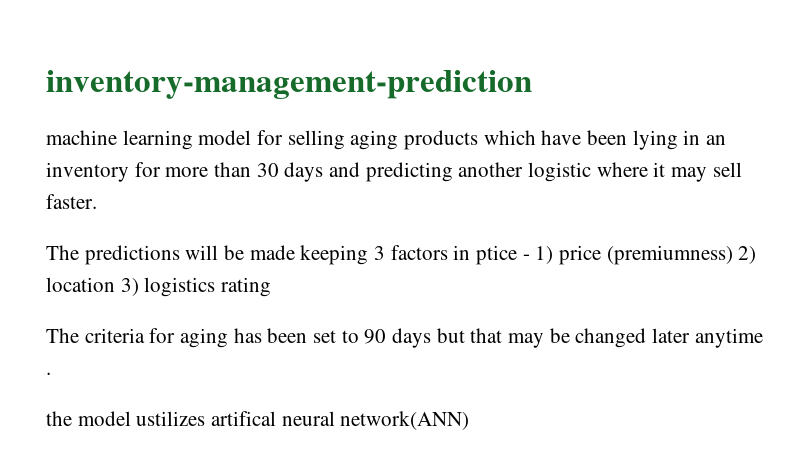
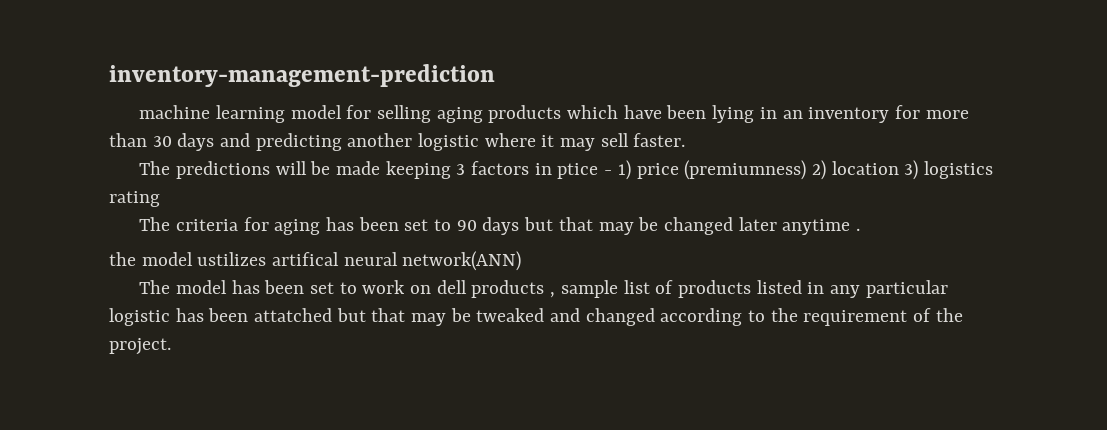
(470, 420) none -> [139,280,948,298] [109,308,963,326] [109,338,171,355] // The model has been set to work on dell products , sample list of products listed in any particular logistic has been attatched but that may be tweaked and changed according to the requirement of the project.

